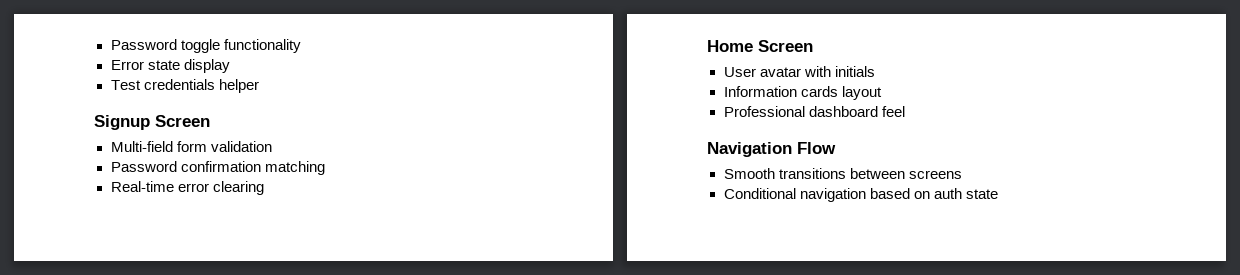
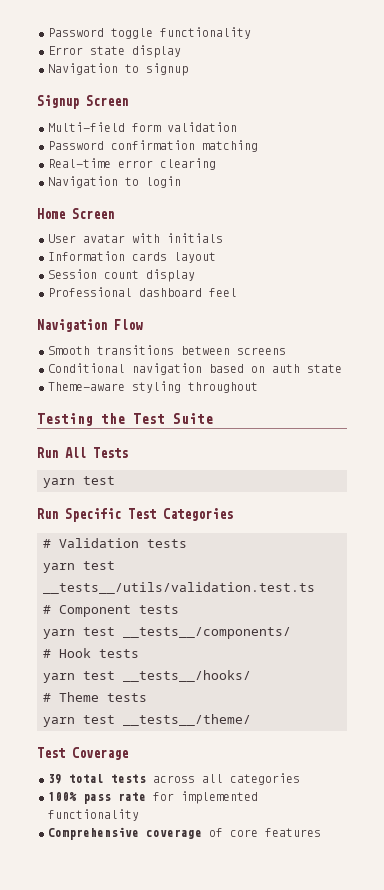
[110,79,259,93] Test credentials helper -> [48,63,188,76] Navigation to signup
(264, 188) none -> [48,176,181,188] // Navigation to login
(882, 93) none -> [48,269,195,282] // Session count display
(998, 194) none -> [48,381,258,393] [37,413,213,426] [37,447,128,458] [43,476,115,488] [37,508,233,522] [43,538,187,548] [43,561,115,573] [43,582,315,594] [43,605,179,617] [43,627,291,639] [43,648,139,658] [43,670,251,683] [43,692,147,702] [43,714,251,727] [37,747,128,760] [48,773,300,785] [48,791,258,804] [48,809,139,821] [48,827,321,840] // Theme-aware styling throughout // Testing the Test Suite // Run All Tests // yarn test // Run Specific Test Categories // # Validation tests // yarn test __tests__/utils/validation.test.ts // # Component tests // yarn test __tests__/components/ // # Hook tests // yarn test __tests__/hooks/ // # Theme tests // yarn test __tests__/theme/ // Test Coverage // 39 total tests across all categories // 100% pass rate for implemented functionality // Comprehensive coverage of core features

